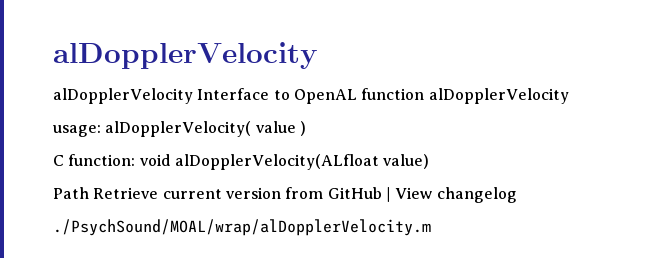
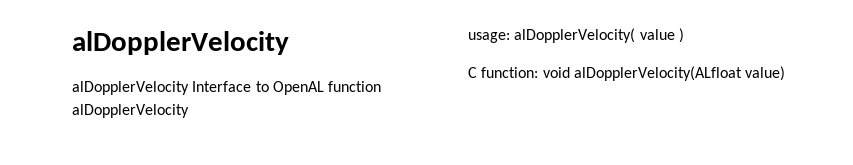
[53,187,517,203] [53,219,431,236] // Path Retrieve current version from GitHub | View changelog // ./PsychSound/MOAL/wrap/alDopplerVelocity.m -> (786, 73) none

